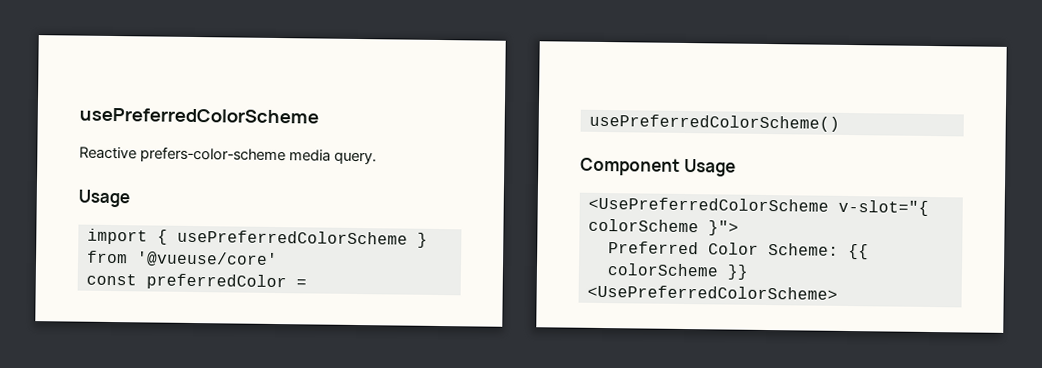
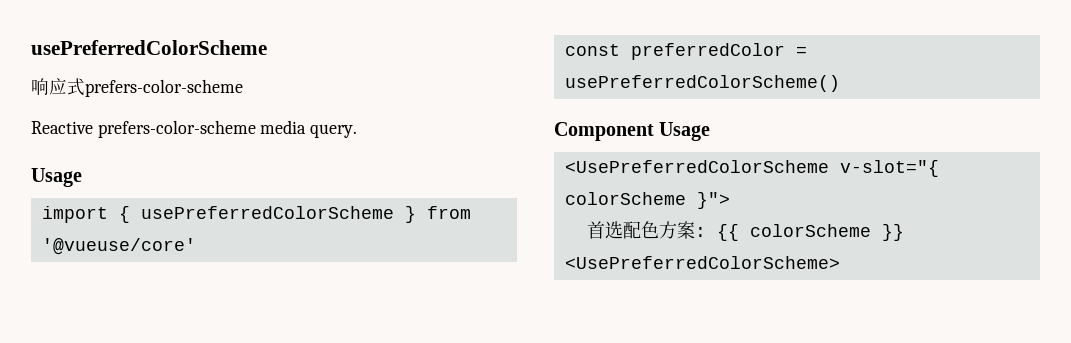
[79,107,319,124] usePreferredColorScheme -> [31,40,267,55] [31,78,243,97] usePreferredColorScheme // 响应式prefers-color-scheme
[608,241,839,256] Preferred Color Scheme: -> [586,221,706,239] 首选配色方案:

